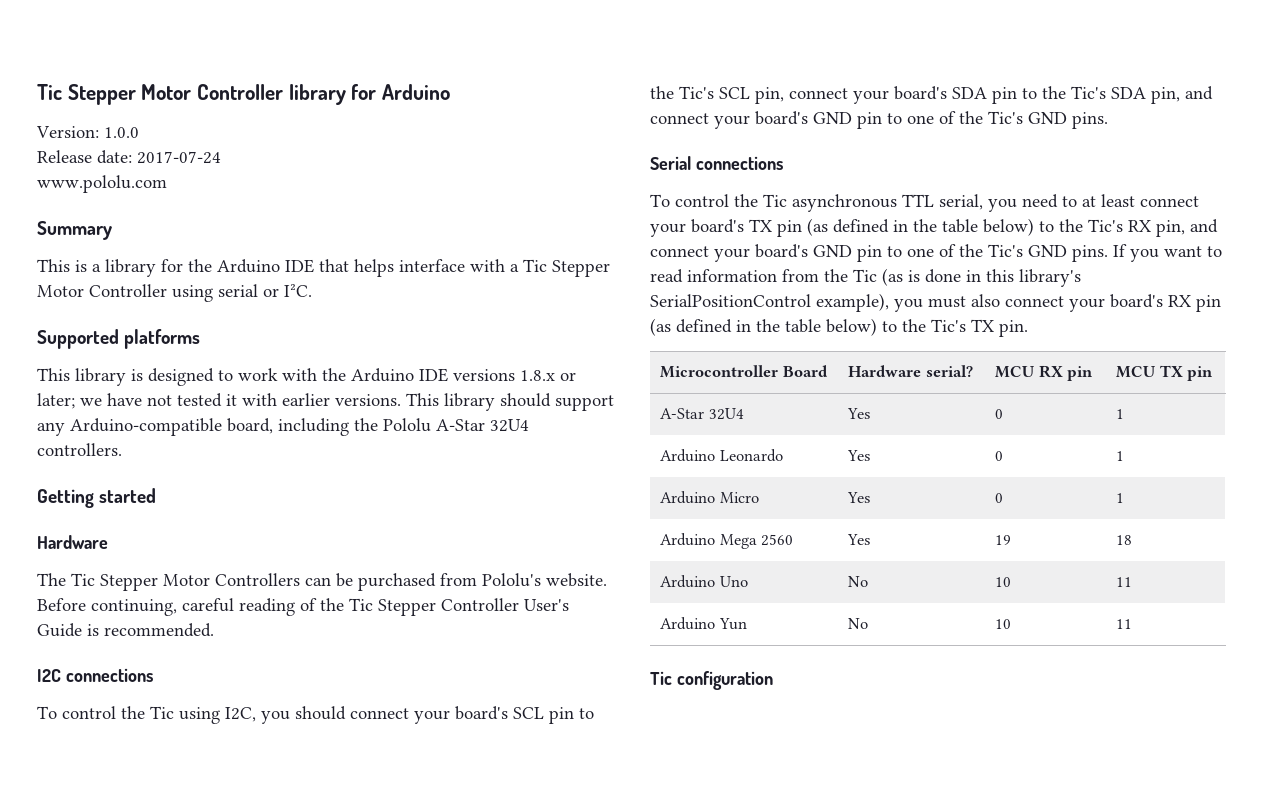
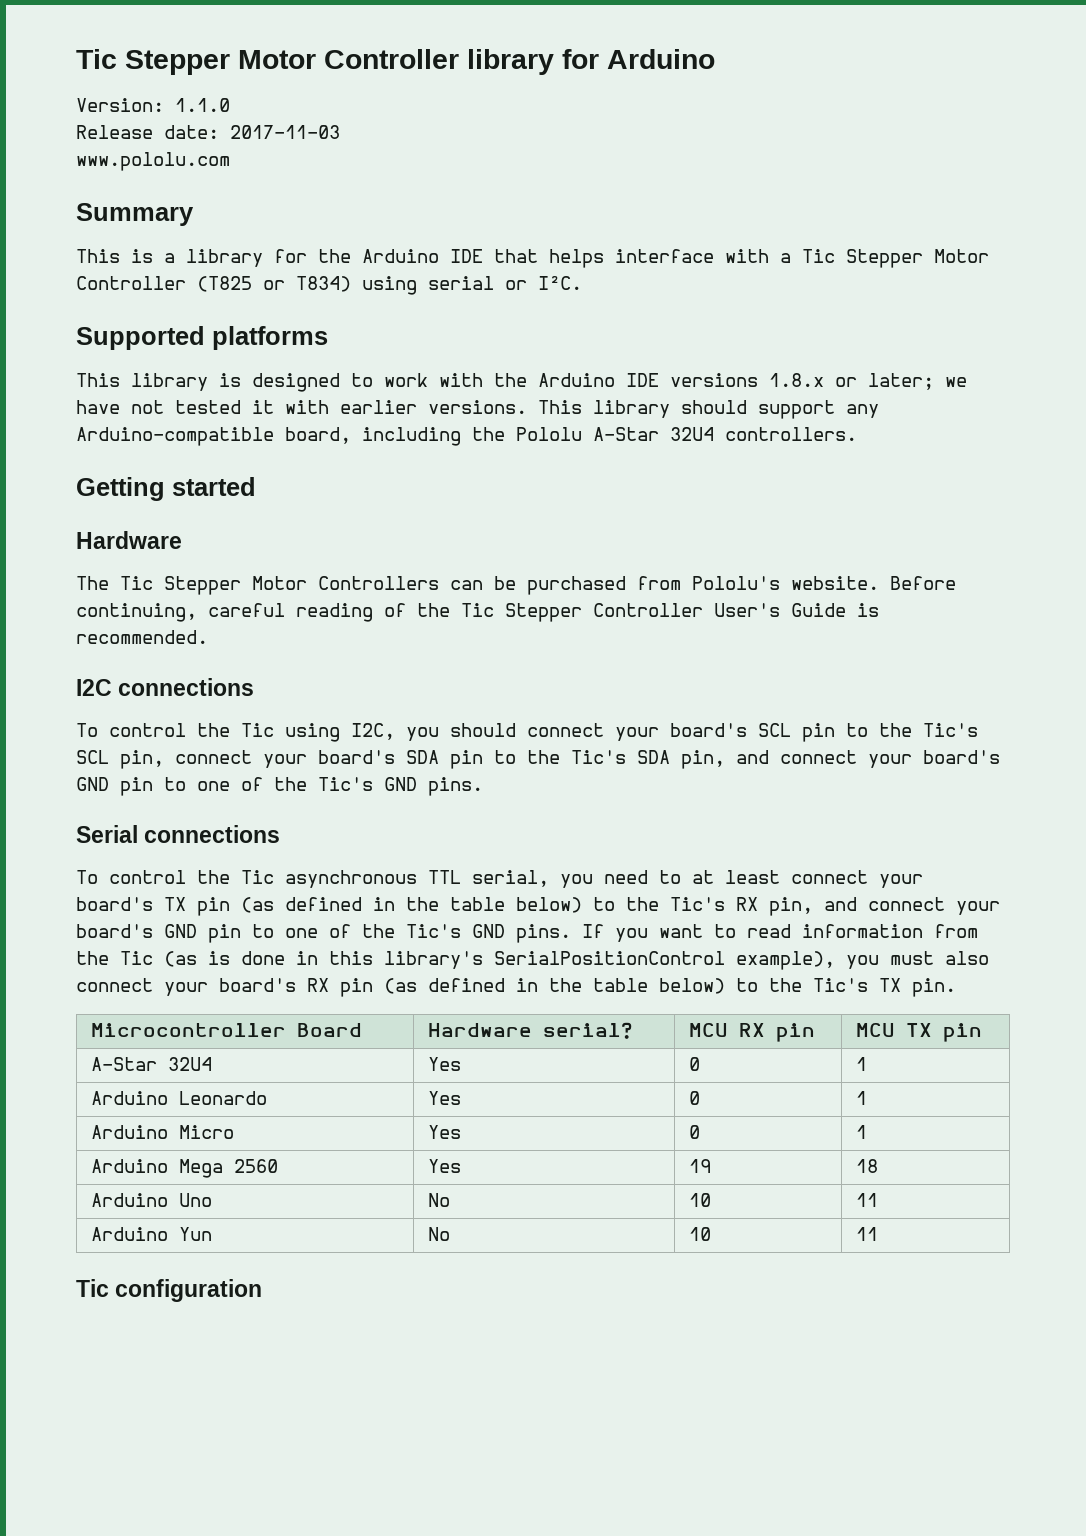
[104,127,139,138] 1.0.0 -> [175,98,230,112] 1.1.0
[137,151,221,164] 2017-07-24 -> [230,125,340,139] 2017-11-03
(167, 290) none -> [197,276,351,292] (T825 or T834)

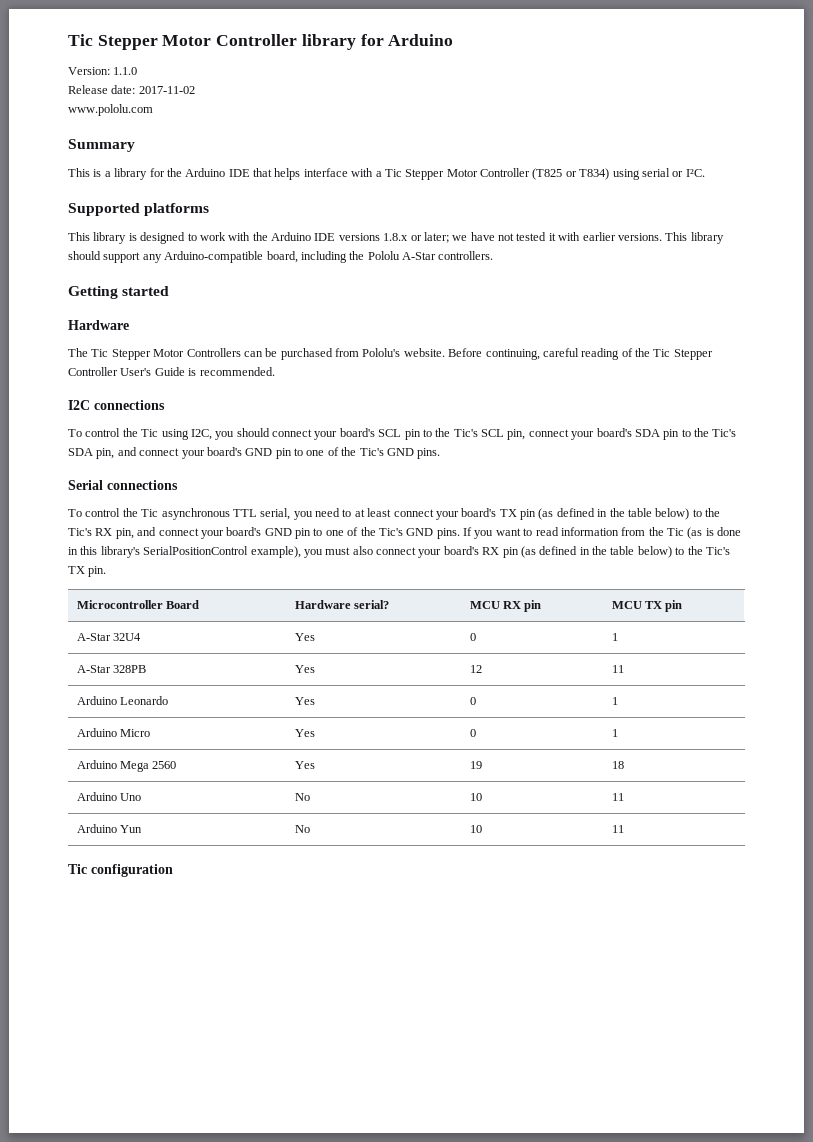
[230,125,340,139] 2017-11-03 -> [138,86,195,94] 2017-11-02
[670,427,714,441] 32U4 -> (436, 256) none
(867, 1064) none -> [76,665,147,673] [294,665,315,673] [469,665,482,673] [611,665,624,673] // A-Star 328PB | Yes | 12 | 11

